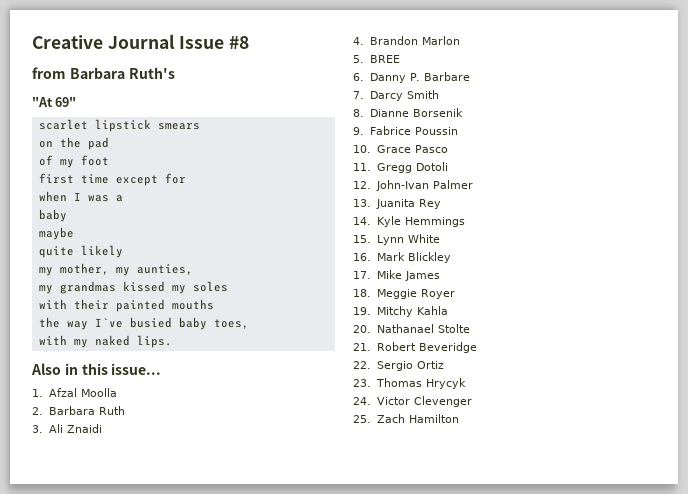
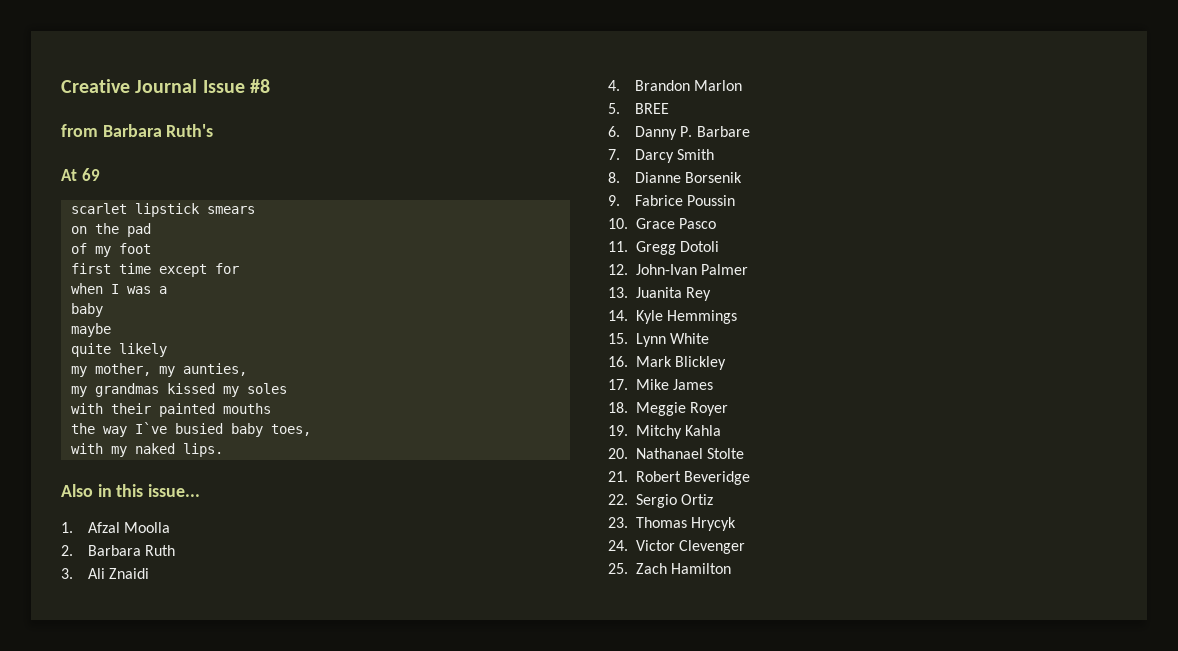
[32,97,77,107] "At 69" -> [61,168,100,181] At 69

